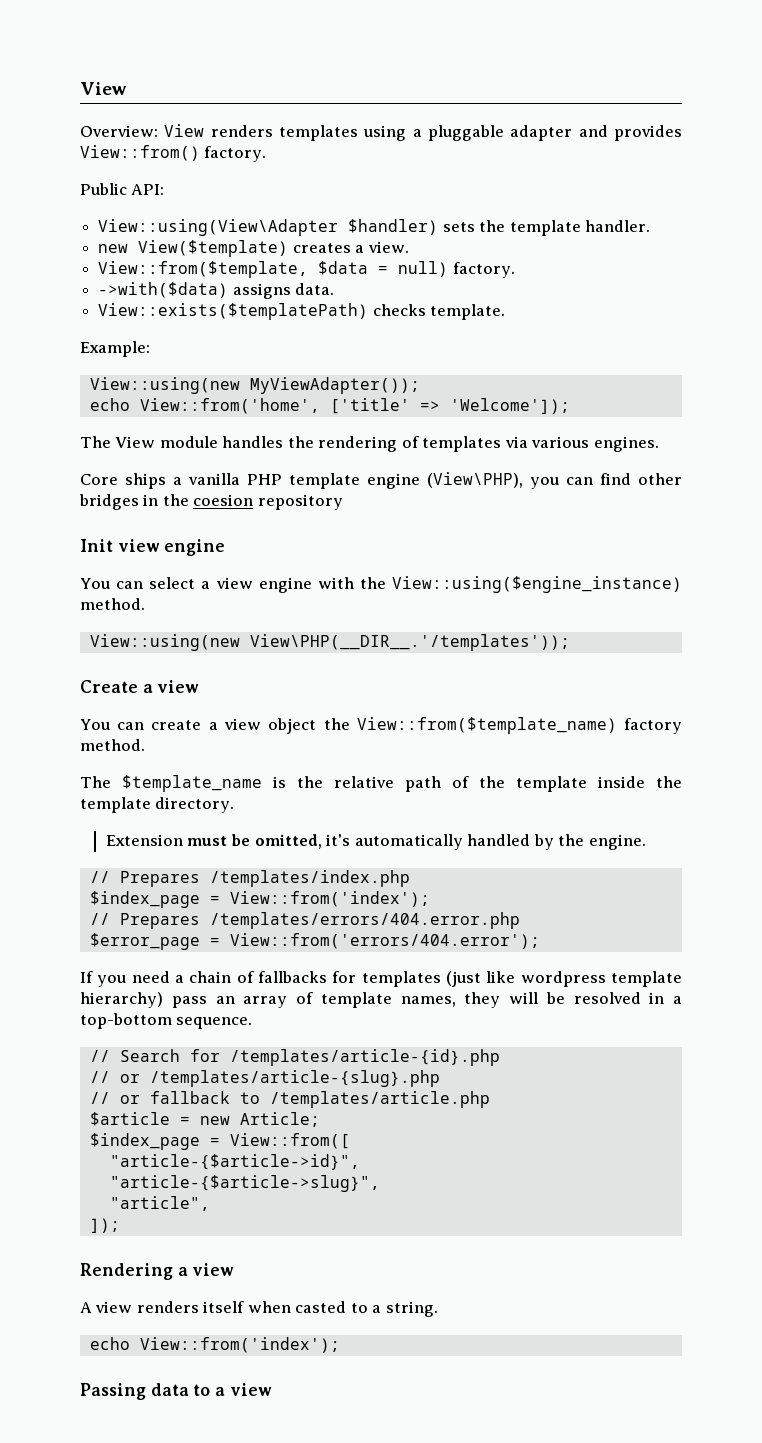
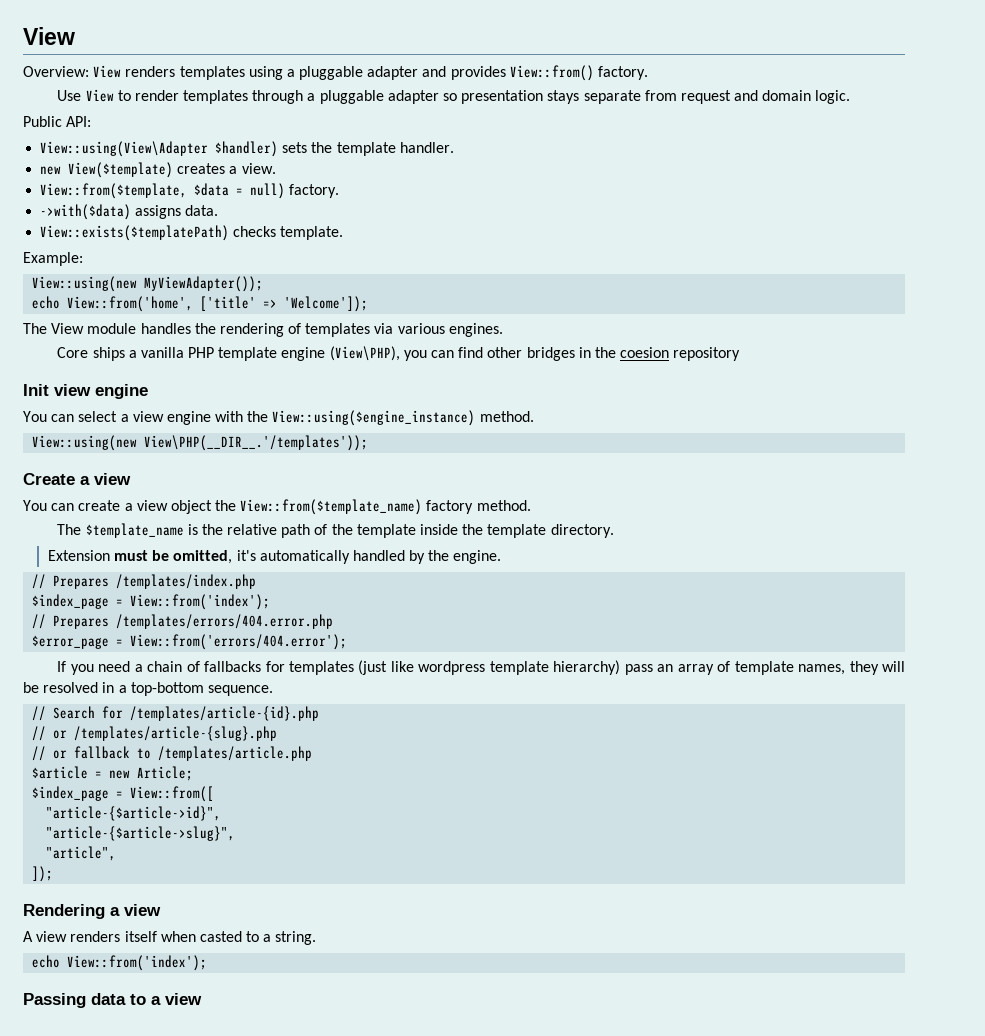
(267, 154) none -> [57,89,851,104] // Use View to render templates through a pluggable adapter so presentation stays separate from request and domain logic.

